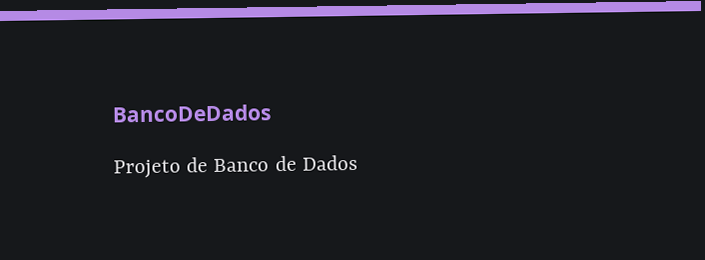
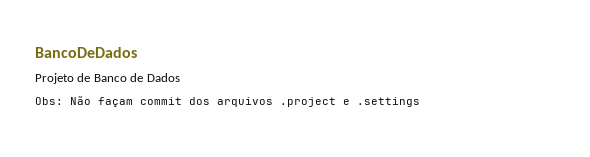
(358, 162) none -> [35,96,420,107] // Obs: Não façam commit dos arquivos .project e .settings

